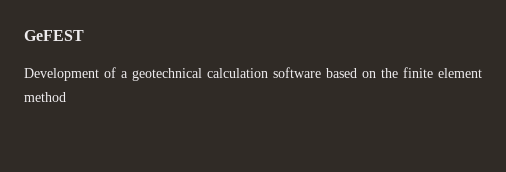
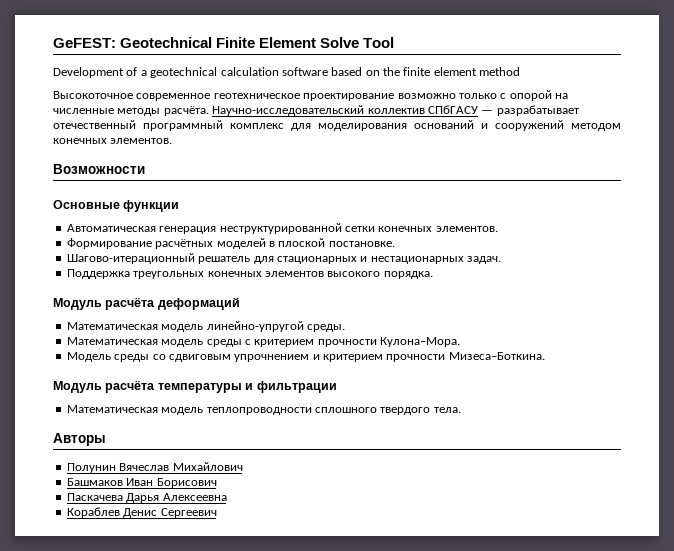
[24,30,84,41] GeFEST -> [53,37,395,48] GeFEST: Geotechnical Finite Element Solve Tool
(66, 97) none -> [53,90,568,101] [53,105,579,116] [53,120,621,131] [53,138,173,144] [53,164,145,174] [53,200,180,212] [66,223,498,234] [66,238,395,249] [66,253,501,264] [66,269,433,279] [53,297,240,310] [66,321,345,332] [66,337,460,347] [66,352,545,362] [53,380,337,393] [66,405,461,415] [53,433,106,446] [66,462,243,473] [66,478,217,488] [66,493,227,503] [66,507,217,518] // Высокоточное современное геотехническое проектирование возможно только с опорой на численные методы расчёта. Научно-исследовательский коллектив СПбГАСУ — разрабатывает отечественный программный комплекс для моделирования оснований и сооружений методом конечных элементов. // Возможности // Основные функции // Автоматическая генерация неструктурированной сетки конечных элементов. // Формирование расчётных моделей в плоской постановке. // Шагово-итерационный решатель для стационарных и нестационарных задач. // Поддержка треугольных конечных элементов высокого порядка. // Модуль расчёта деформаций // Математическая модель линейно-упругой среды. // Математическая модель среды с критерием прочности Кулона–Мора. // Модель среды со сдвиговым упрочнением и критерием прочности Мизеса–Боткина. // Модуль расчёта температуры и фильтрации // Математическая модель теплопроводности сплошного твердого тела. // Авторы // Полунин Вячеслав Михайлович // Башмаков Иван Борисович // Паскачева Дарья Алексеевна // Кораблев Денис Сергеевич

